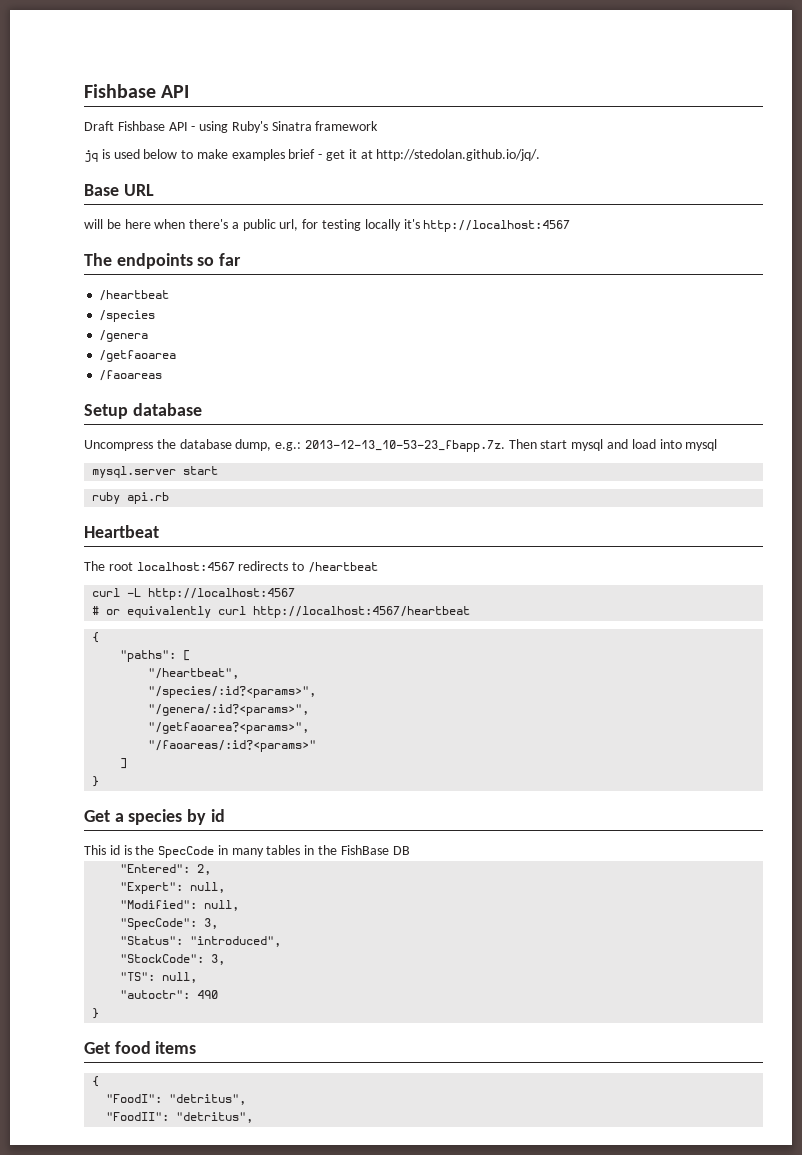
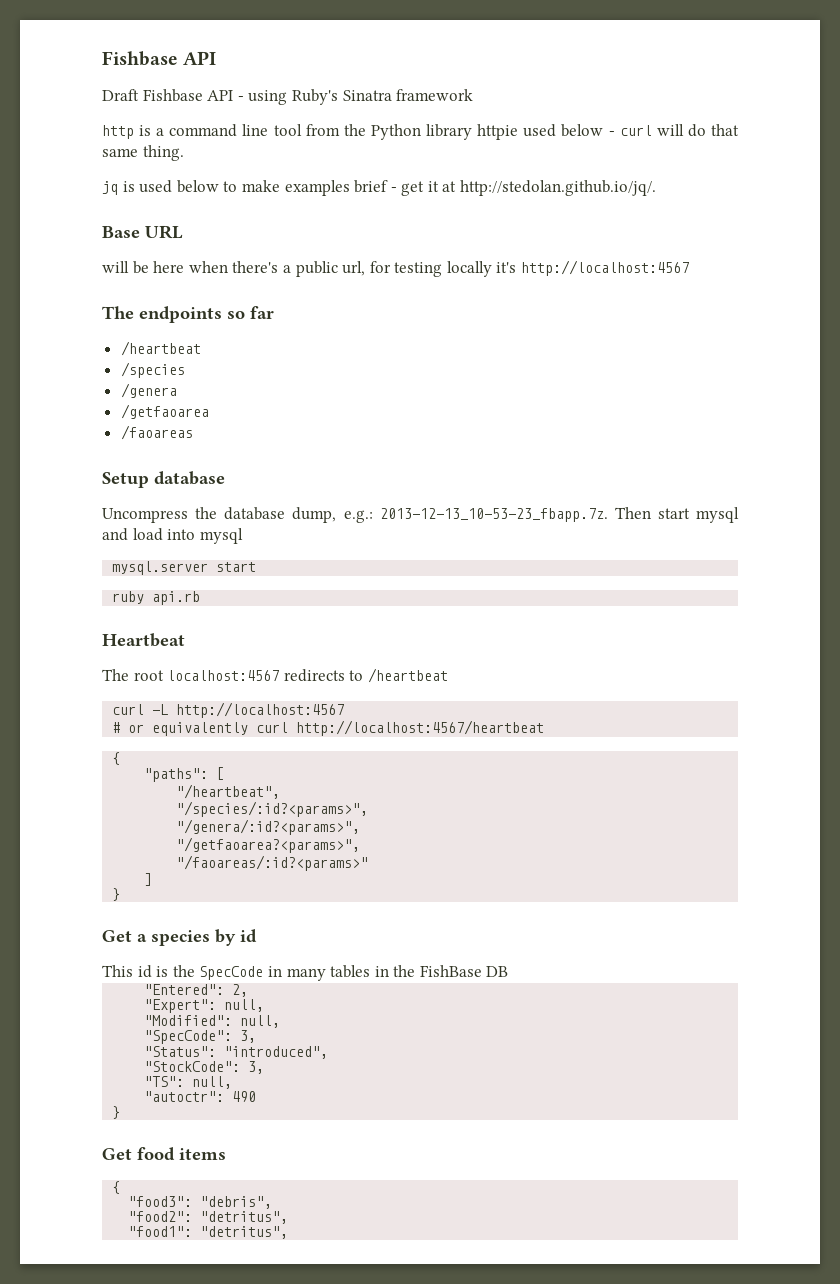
(379, 126) none -> [102,124,740,140] [102,145,184,161] // http is a command line tool from the Python library httpie used below - curl will do that same thing.
[106,1094,163,1103] "FoodI": -> [128,1196,273,1209] [128,1211,193,1222] "food3": "debris", // "food2":
[106,1112,170,1121] "FoodII": -> [128,1226,193,1237] "food1":

